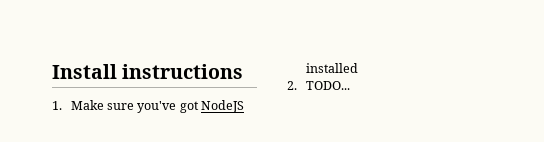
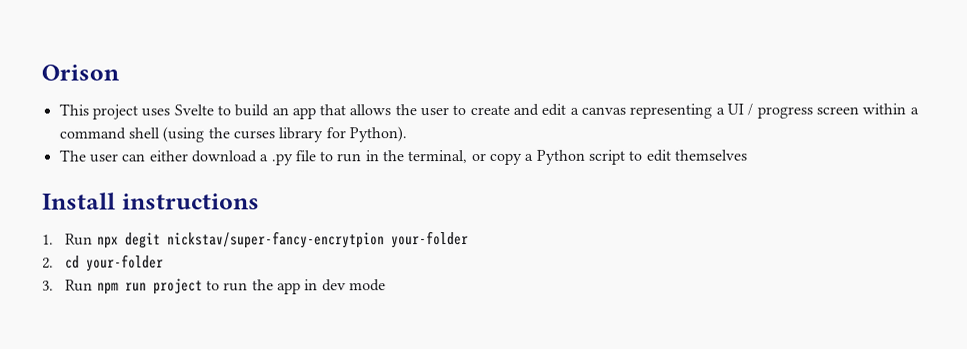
[52,64,244,79] [52,100,245,113] [305,63,358,73] [287,81,350,90] Install instructions // 1. Make sure you've got NodeJS installed // 2. TODO... -> [41,64,120,81] [58,103,919,120] [58,126,407,143] [58,149,748,166] [42,192,260,210] [42,231,469,249] [42,254,165,272] [42,278,386,295] Orison // This project uses Svelte to build an app that allows the user to create and edit a canvas representing a UI / progress screen within a command shell (using the curses library for Python). // The user can either download a .py file to run in the terminal, or copy a Python script to edit themselves // Install instructions // 1. Run npx degit nickstav/super-fancy-encrytpion your-folder // 2. cd your-folder // 3. Run npm run project to run the app in dev mode

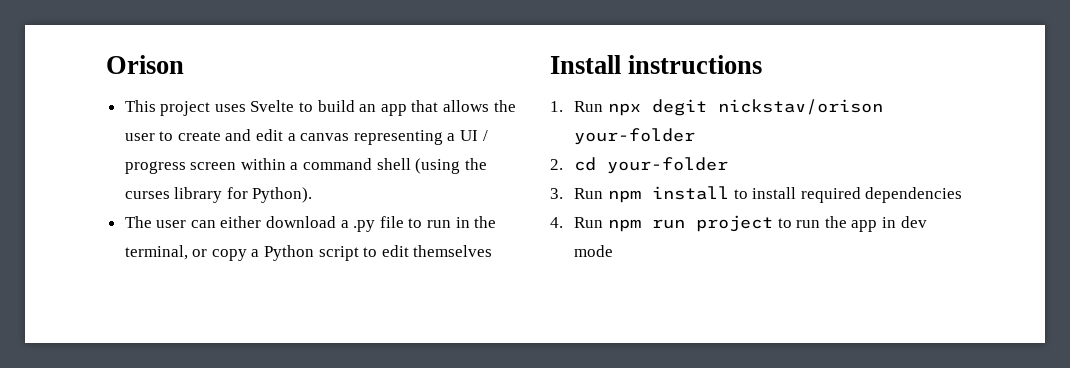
[166,231,385,249] nickstav/super-fancy-encrytpion -> [717,99,883,115] nickstav/orison
(119, 288) none -> [651,186,963,203] [550,217,641,232] install to install required dependencies // 4. Run npm

